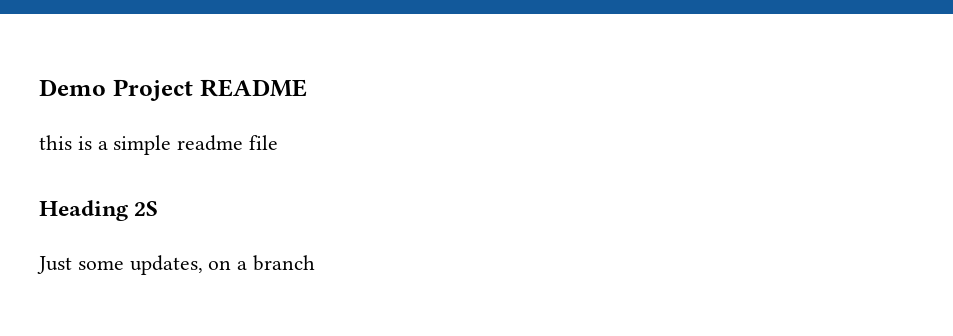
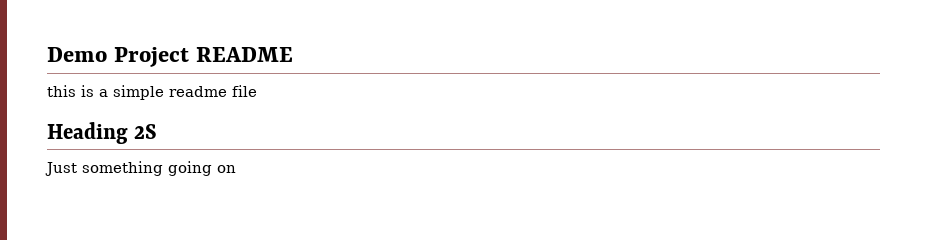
[77,255,316,275] some updates, on a branch -> [82,161,236,176] something going on

